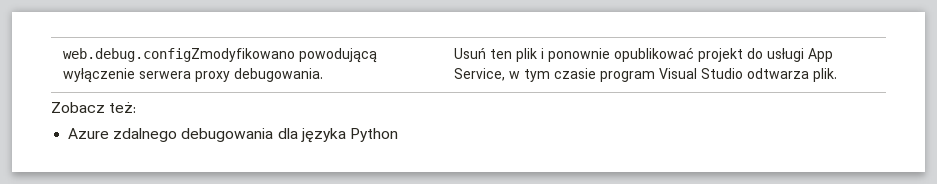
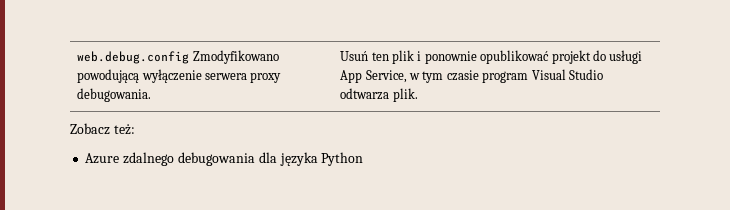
[62,48,295,62] web.debug.configZmodyfikowano -> [77,50,279,64] web.debug.config Zmodyfikowano

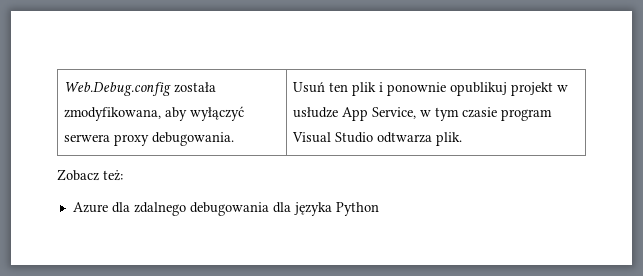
[77,50,279,64] [77,69,202,83] web.debug.config Zmodyfikowano powodującą wyłączenie -> [64,82,217,96] [64,106,245,121] Web.Debug.config została zmodyfikowana, aby wyłączyć
[480,50,643,64] opublikować projekt do usługi -> [450,82,569,96] [293,107,339,118] opublikuj projekt w usłudze
(120, 158) none -> [111,202,130,213] dla

